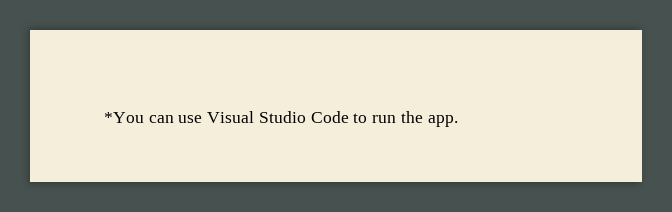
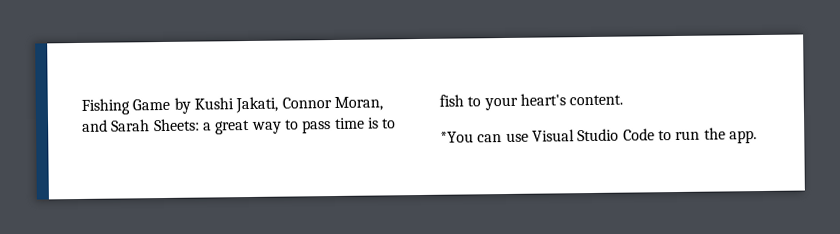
(104, 117) none -> [81,96,383,115] [82,117,397,135] [439,93,624,111] Fishing Game by Kushi Jakati, Connor Moran, and Sarah Sheets: a great way to pass time is to fish to your heart's content. //

